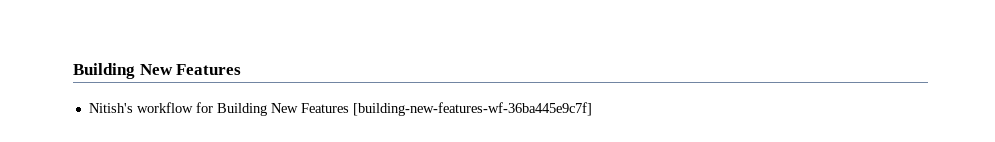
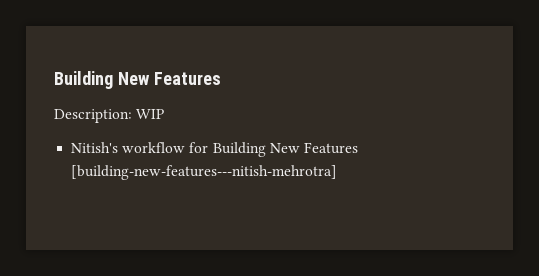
[73,63,242,79] Building New Features -> [54,71,221,89] [54,109,165,123] Building New Features // Description: WIP
[352,102,592,116] [building-new-features-wf-36ba445e9c7f] -> [71,165,338,180] [building-new-features---nitish-mehrotra]

